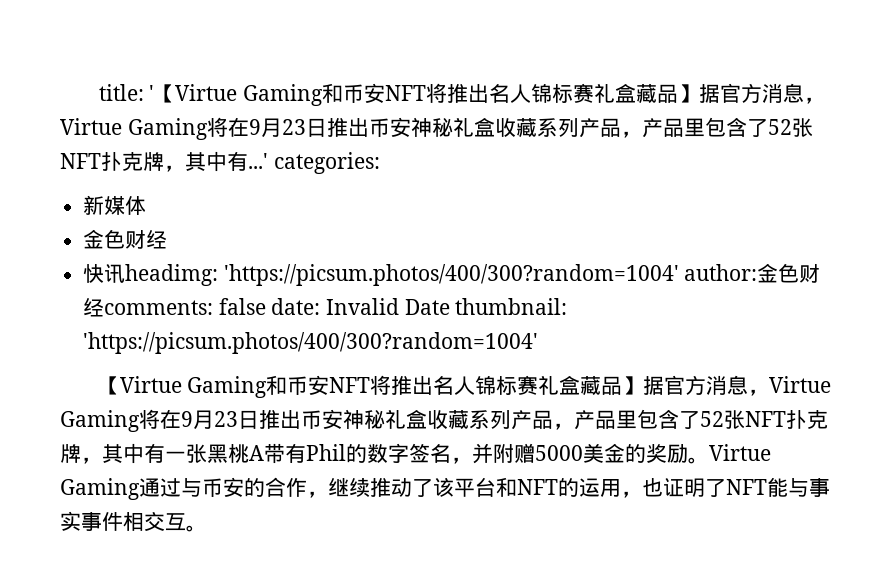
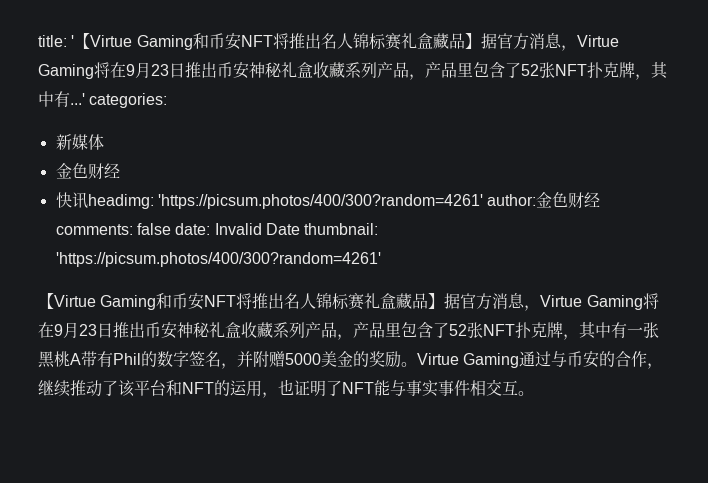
[223,264,679,286] 'https://picsum.photos/400/300?random=1004' -> [157,194,483,209] 'https://picsum.photos/400/300?random=4261'
[83,332,539,354] 'https://picsum.photos/400/300?random=1004' -> [55,252,381,267] 'https://picsum.photos/400/300?random=4261'

